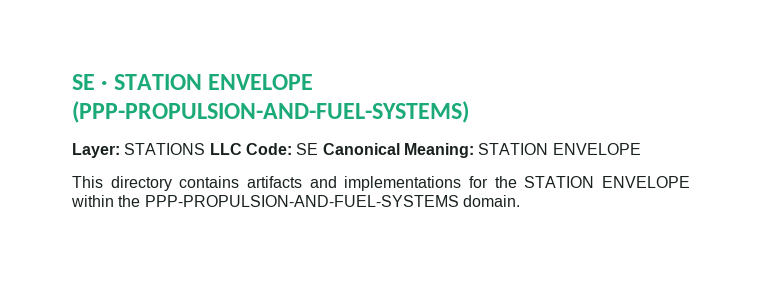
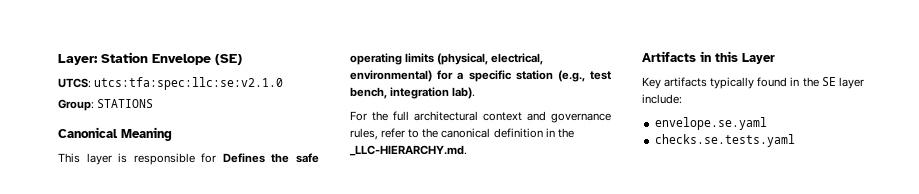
[72,74,314,90] [72,101,469,123] [72,143,641,158] [72,176,690,191] [71,195,520,207] SE · STATION ENVELOPE (PPP-PROPULSION-AND-FUEL-SYSTEMS) // Layer: STATIONS LLC Code: SE Canonical Meaning: STATION ENVELOPE // This directory contains artifacts and implementations for the STATION ENVELOPE within the PPP-PROPULSION-AND-FUEL-SYSTEMS domain. -> [58,52,242,65] [58,77,284,90] [58,99,154,111] [58,127,172,141] [58,153,319,165] [350,53,544,65] [350,70,611,82] [350,87,476,99] [350,111,611,123] [350,128,574,140] [349,145,467,156] [642,51,775,64] [642,77,864,89] [642,94,682,104] [654,117,767,130] [654,134,795,147] Layer: Station Envelope (SE) // UTCS: utcs:tfa:spec:llc:se:v2.1.0 // Group: STATIONS // Canonical Meaning // This layer is responsible for Defines the safe operating limits (physical, electrical, environmental) for a specific station (e.g., test bench, integration lab). // For the full architectural context and governance rules, refer to the canonical definition in the _LLC-HIERARCHY.md. // Artifacts in this Layer // Key artifacts typically found in the SE layer include: // envelope.se.yaml // checks.se.tests.yaml

